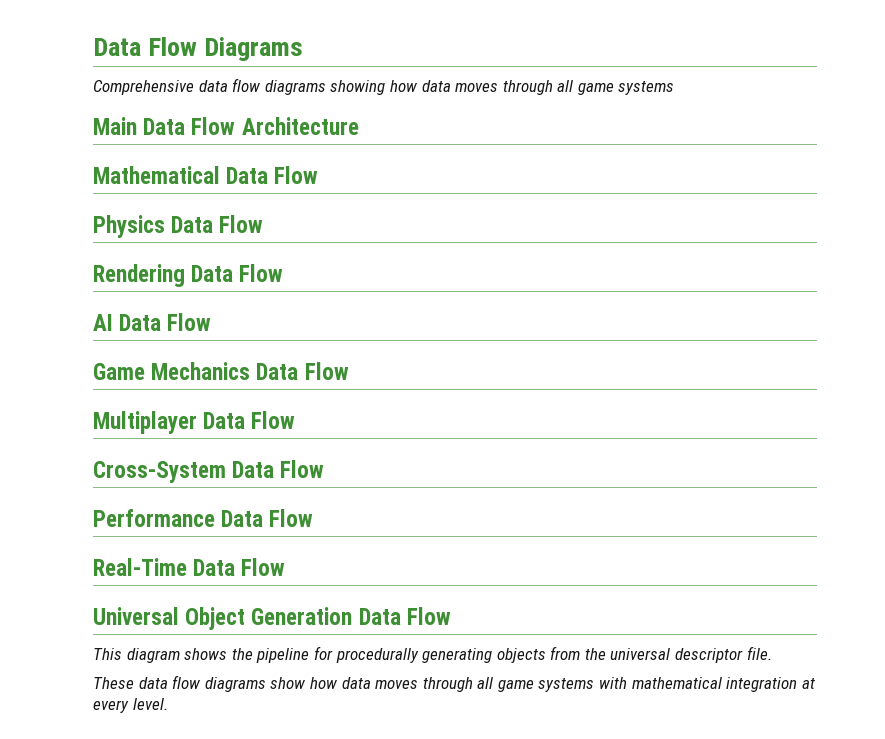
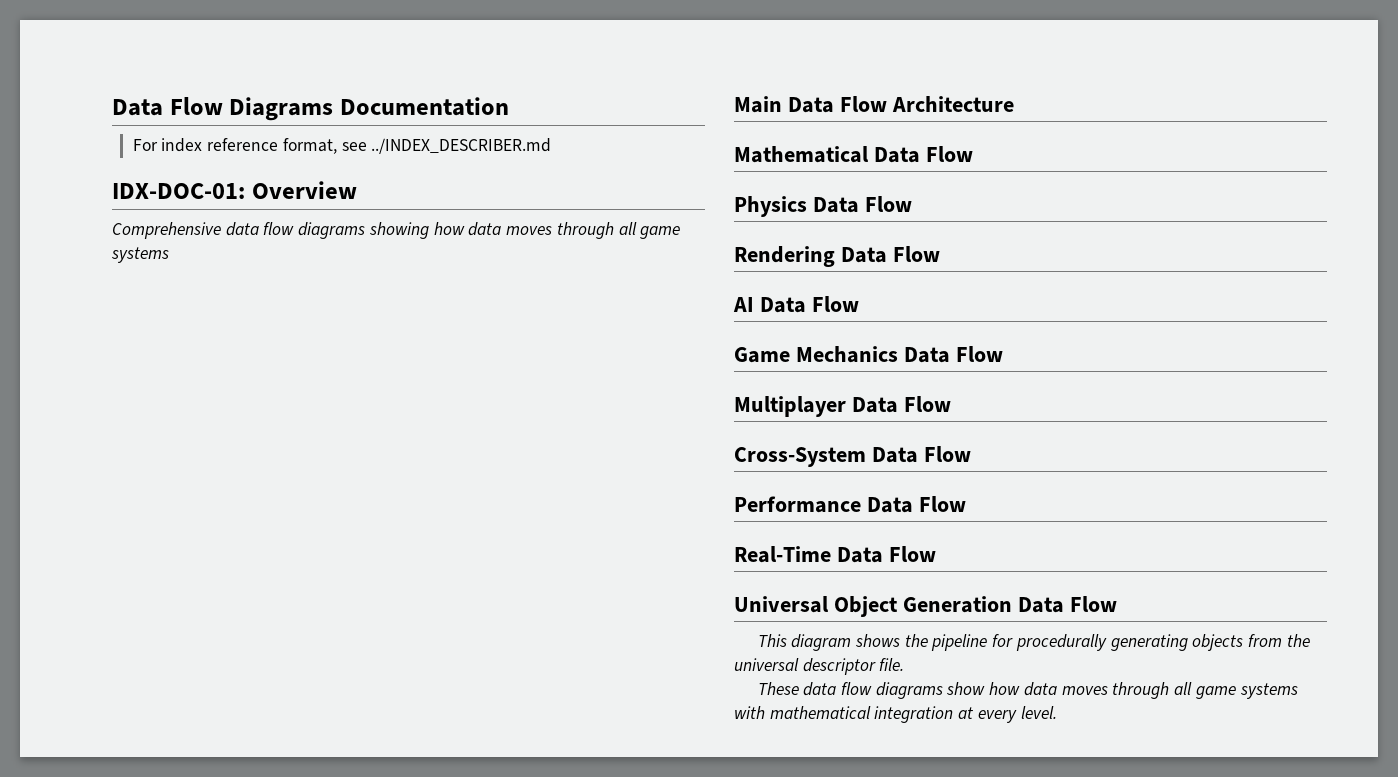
(304, 49) none -> [339,97,509,116] [132,138,552,154] [112,181,357,199] Documentation // For index reference format, see ../INDEX_DESCRIBER.md // IDX-DOC-01: Overview

